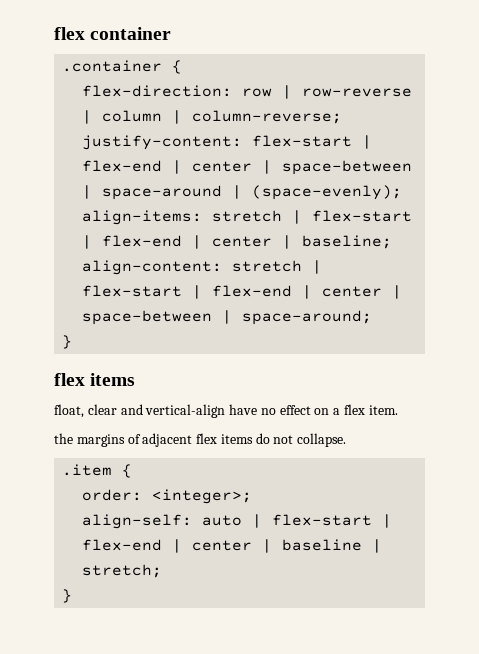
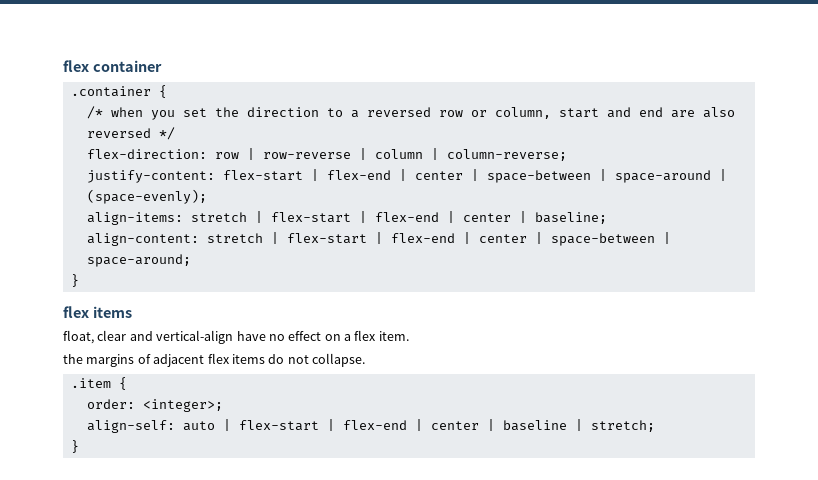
(183, 67) none -> [86,106,735,120] [86,127,175,140] // /* when you set the direction to a reversed row or column, start and end are also reversed */

